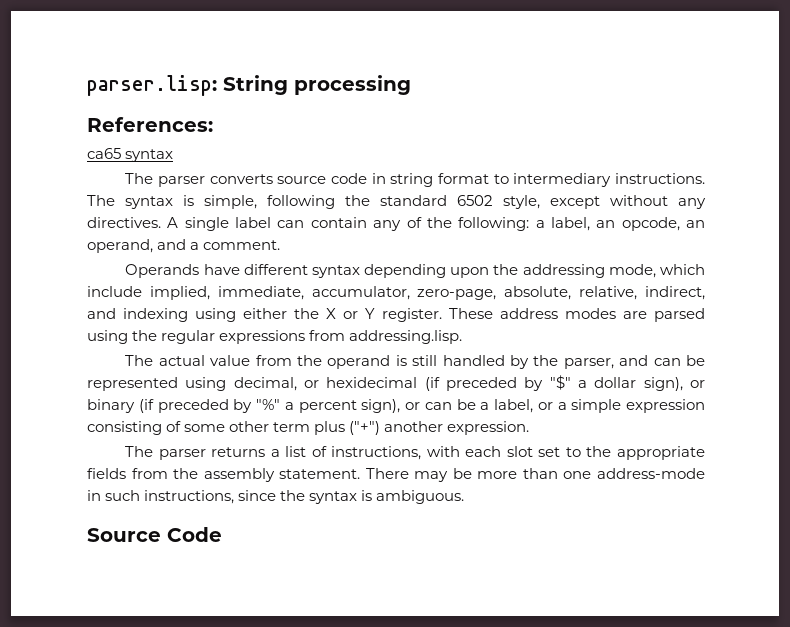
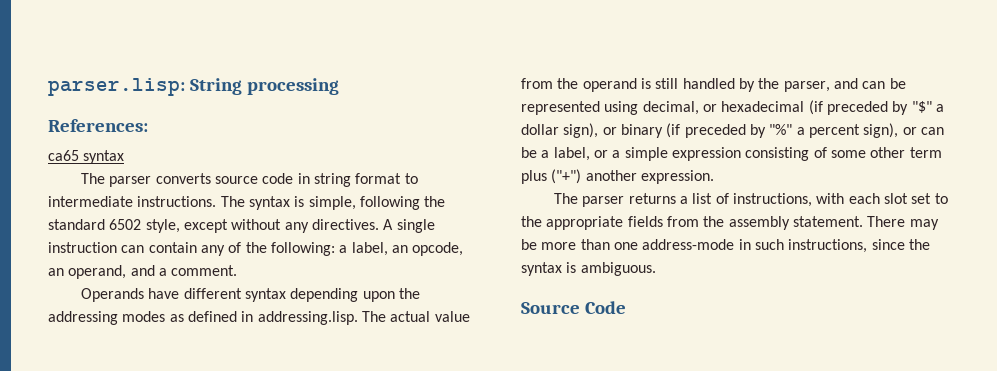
[513,173,612,187] intermediary -> [48,196,133,207] intermediate
[235,217,272,228] label -> [48,242,117,253] instruction
[608,264,705,278] [87,286,705,300] [87,308,705,322] [87,330,346,344] mode, which include implied, immediate, accumulator, zero-page, absolute, relative, indirect, and indexing using either the X or Y register. These address modes are parsed using the regular expressions from -> [122,311,254,322] modes as defined in
(463, 337) // -> (358, 318) none
[326,377,418,388] hexidecimal -> [721,101,805,112] hexadecimal

